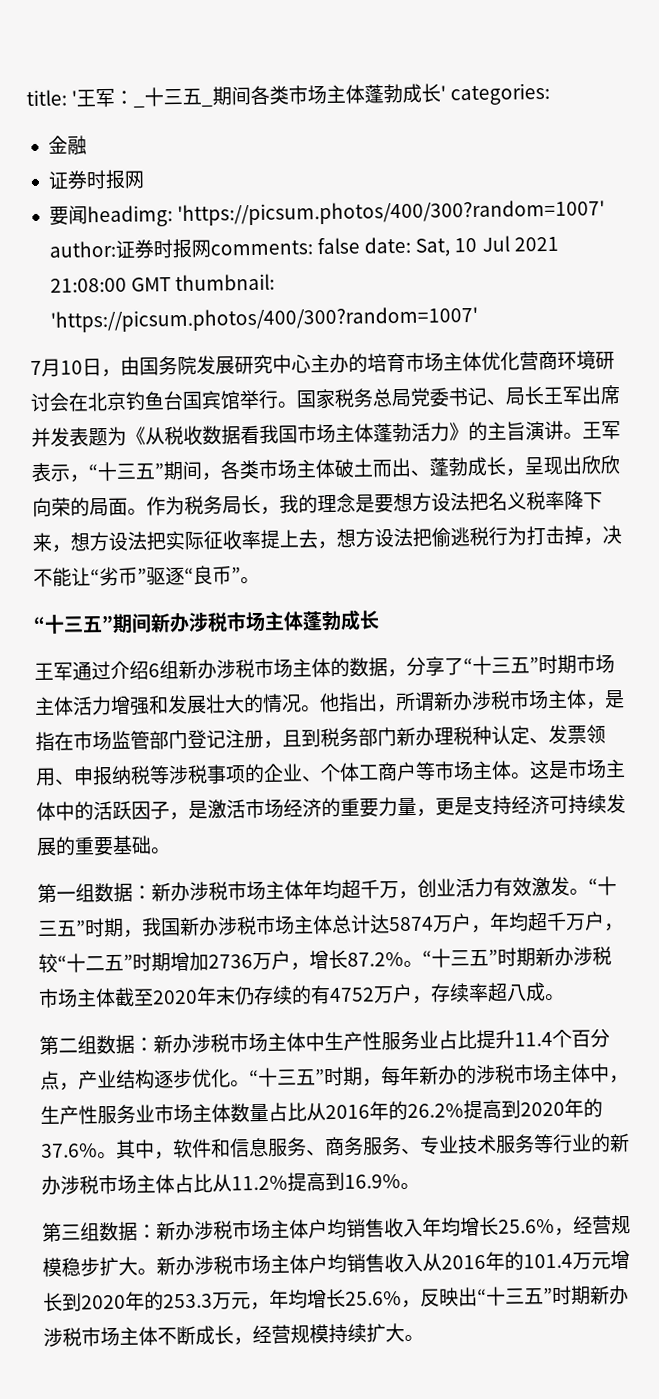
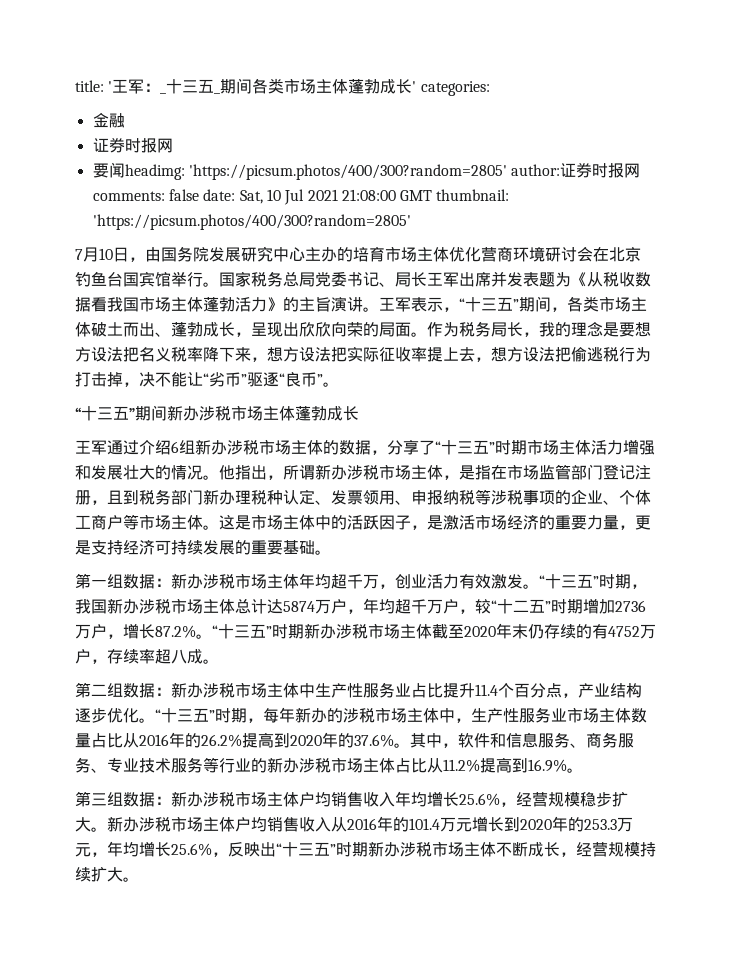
[177,199,606,227] 'https://picsum.photos/400/300?random=1007' -> [188,164,507,180] 'https://picsum.photos/400/300?random=2805'
[49,305,478,333] 'https://picsum.photos/400/300?random=1007' -> [92,214,411,230] 'https://picsum.photos/400/300?random=2805'

